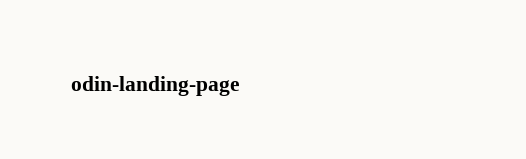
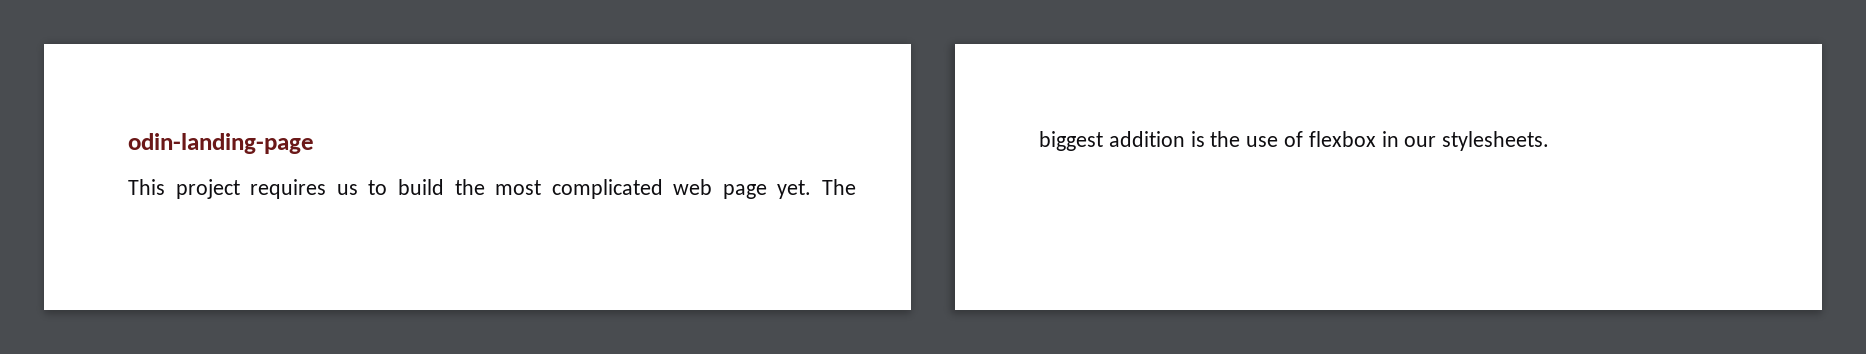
(240, 86) none -> [128,179,857,199] [1039,131,1550,151] // This project requires us to build the most complicated web page yet. The biggest addition is the use of flexbox in our stylesheets.

